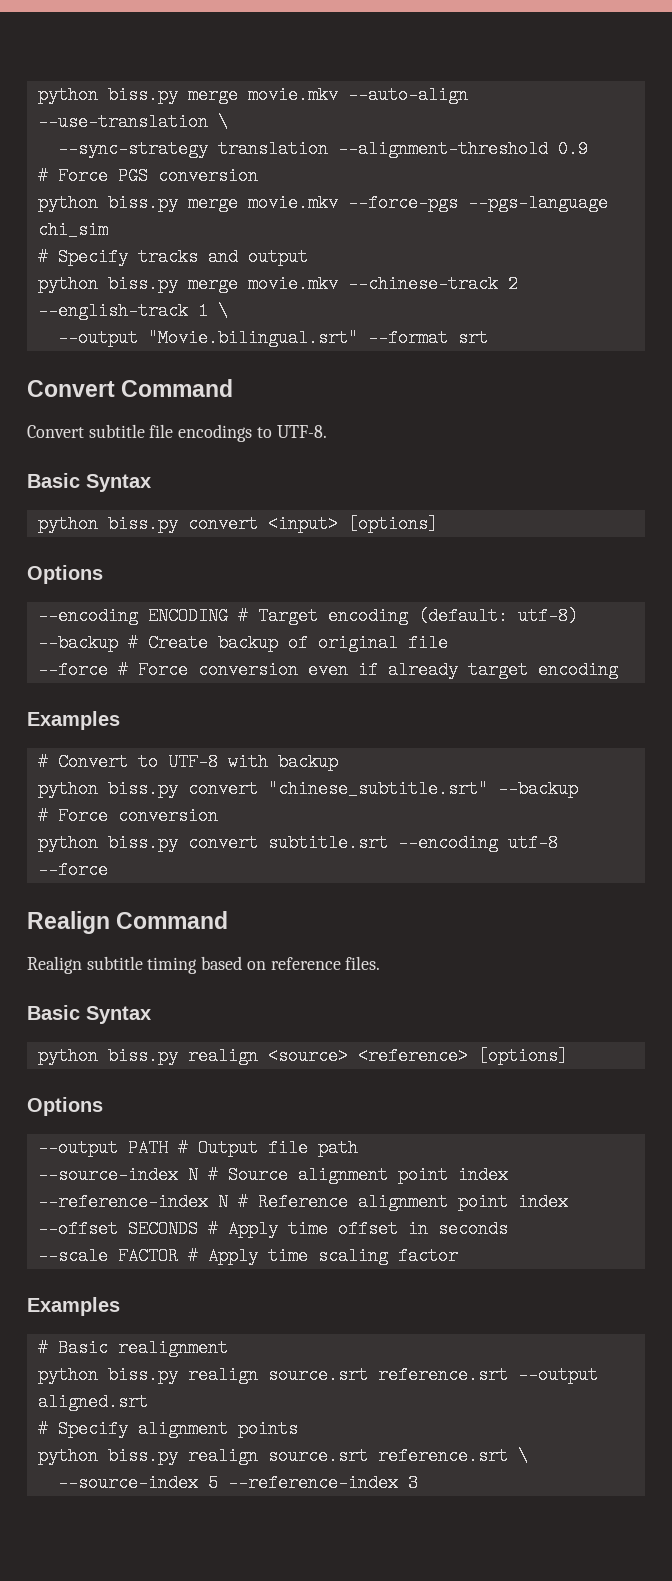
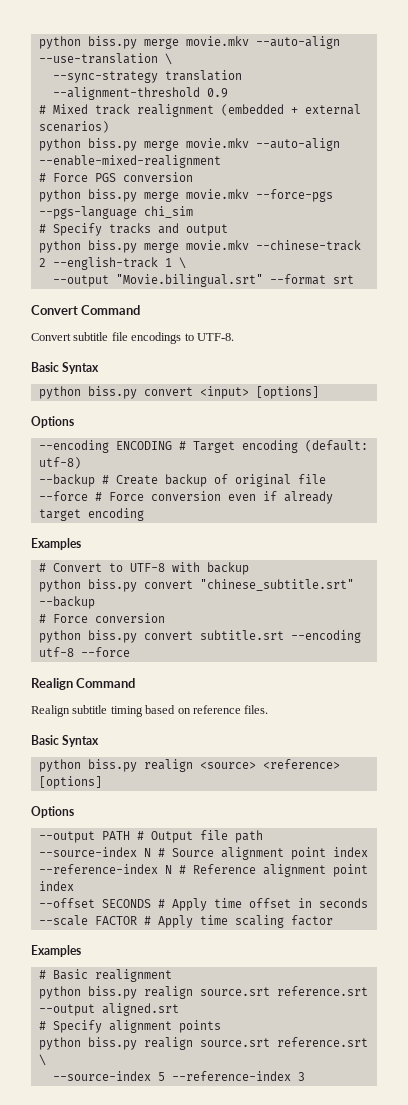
(588, 149) none -> [38,104,361,117] [38,121,109,133] [38,138,340,151] [38,155,221,168] // # Mixed track realignment (embedded + external scenarios) // python biss.py merge movie.mkv --auto-align --enable-mixed-realignment

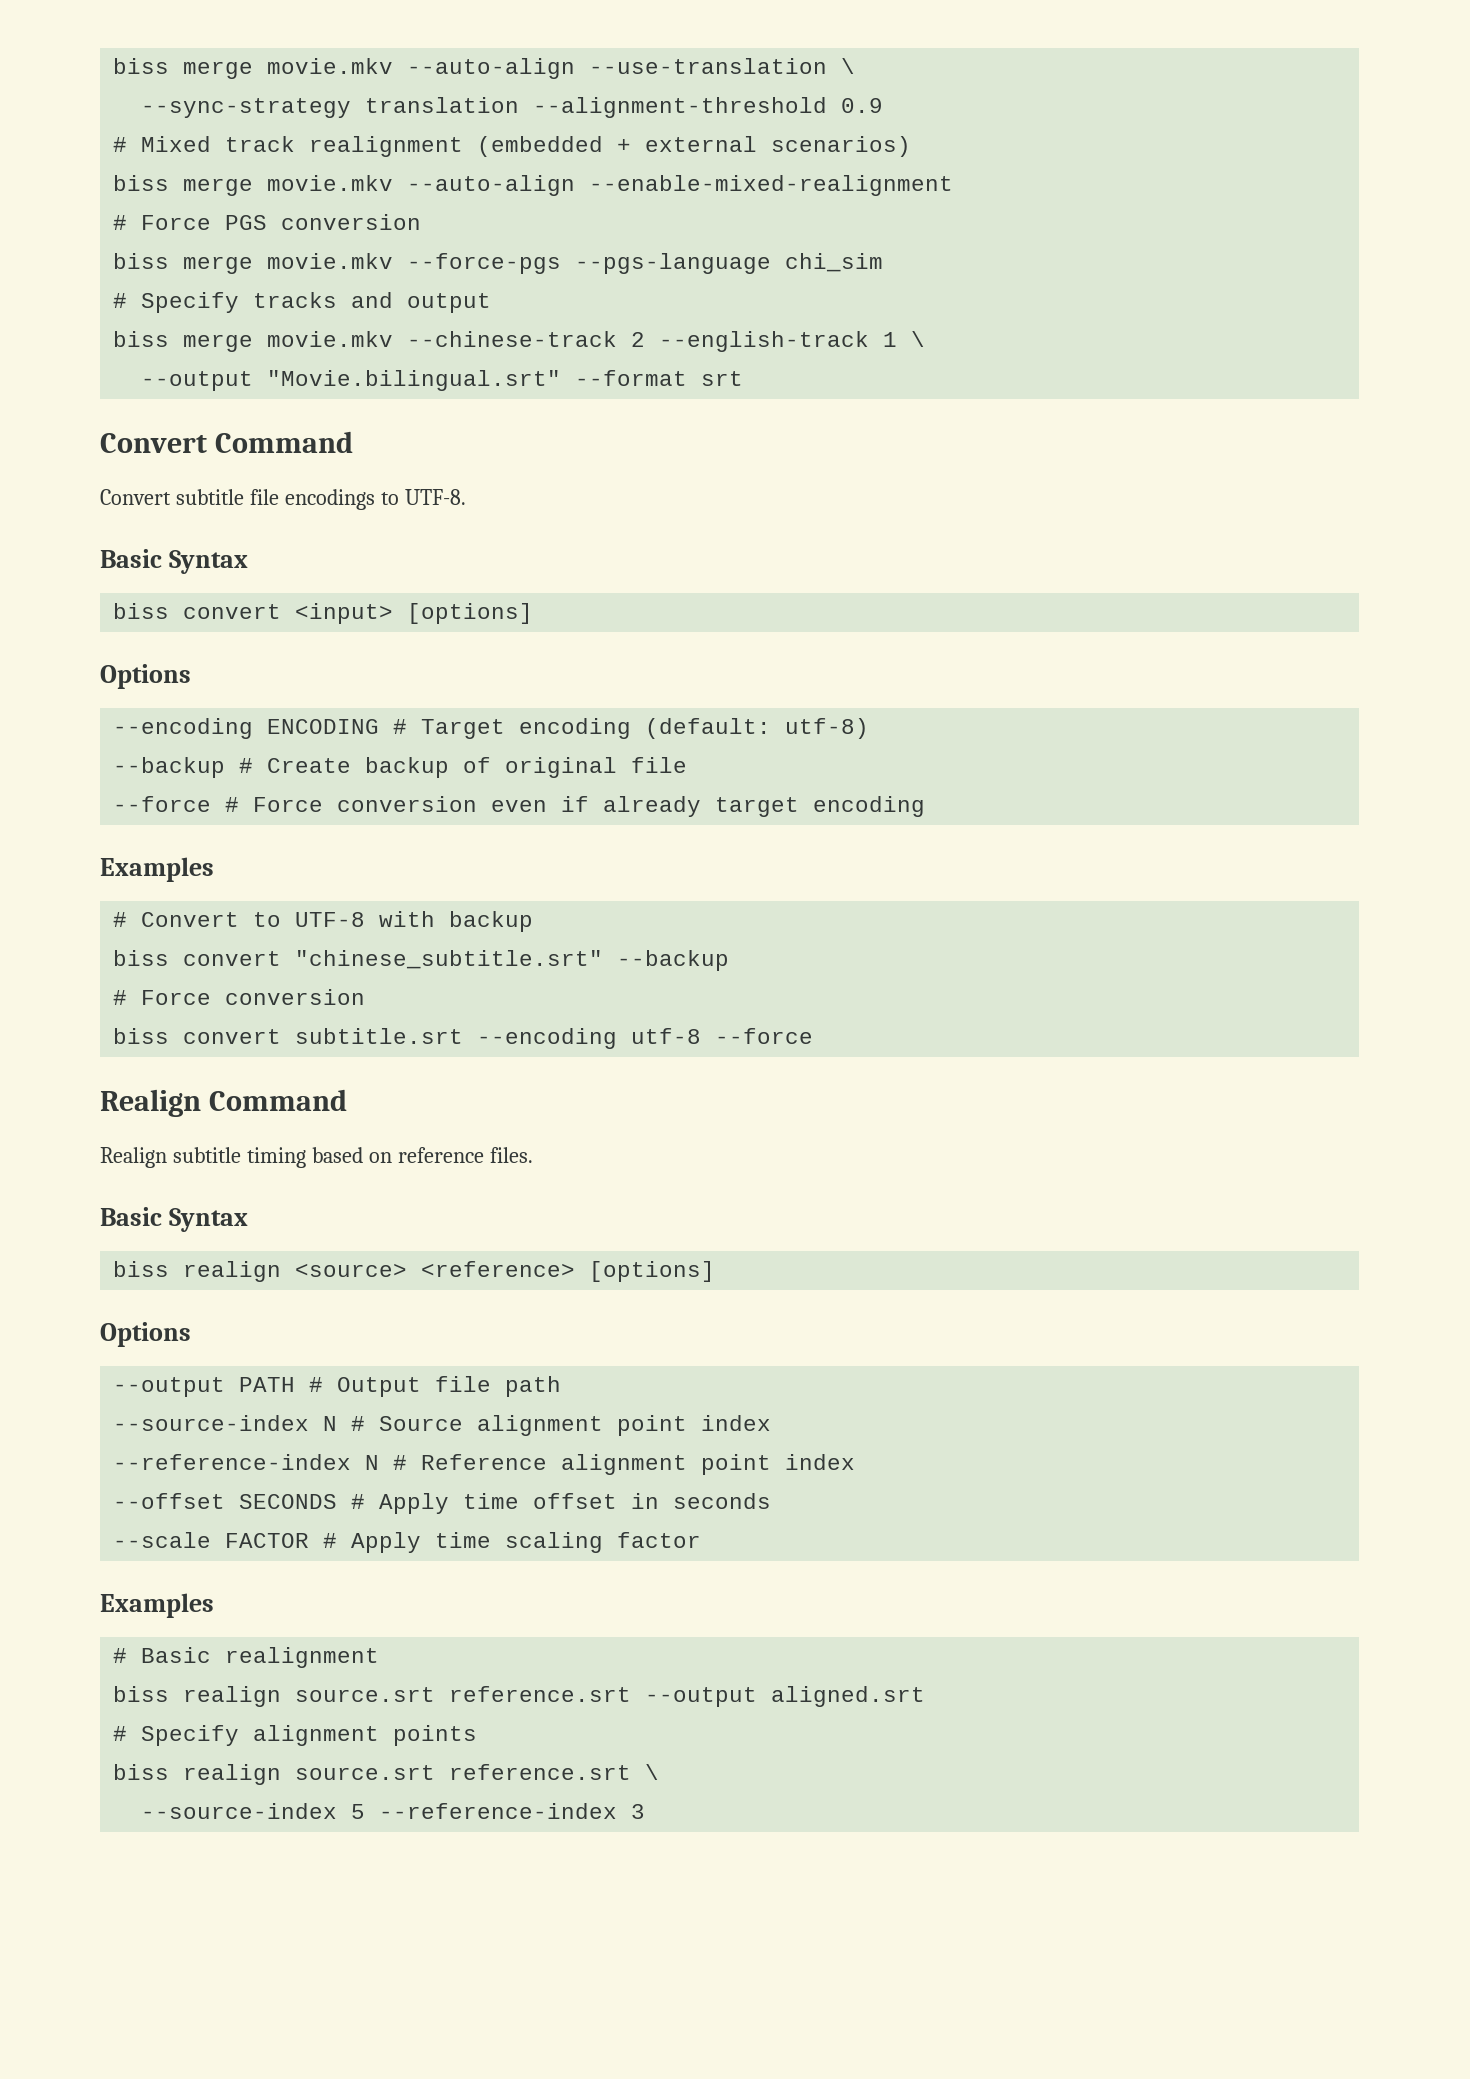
[38,36,137,49] python biss.py -> [113,58,170,74] biss
[38,138,137,151] python biss.py -> [113,175,170,191] biss
[38,189,137,202] python biss.py -> [113,253,170,269] biss
[38,240,137,253] python biss.py -> [113,331,170,347] biss
[38,386,137,399] python biss.py -> [113,603,170,619] biss
[38,579,137,592] python biss.py -> [113,950,170,966] biss
[38,630,137,643] python biss.py -> [113,1028,170,1044] biss
[38,759,137,772] python biss.py -> [113,1261,170,1277] biss
[38,986,137,999] python biss.py -> [113,1686,170,1702] biss
[38,1037,137,1050] python biss.py -> [113,1764,170,1780] biss

